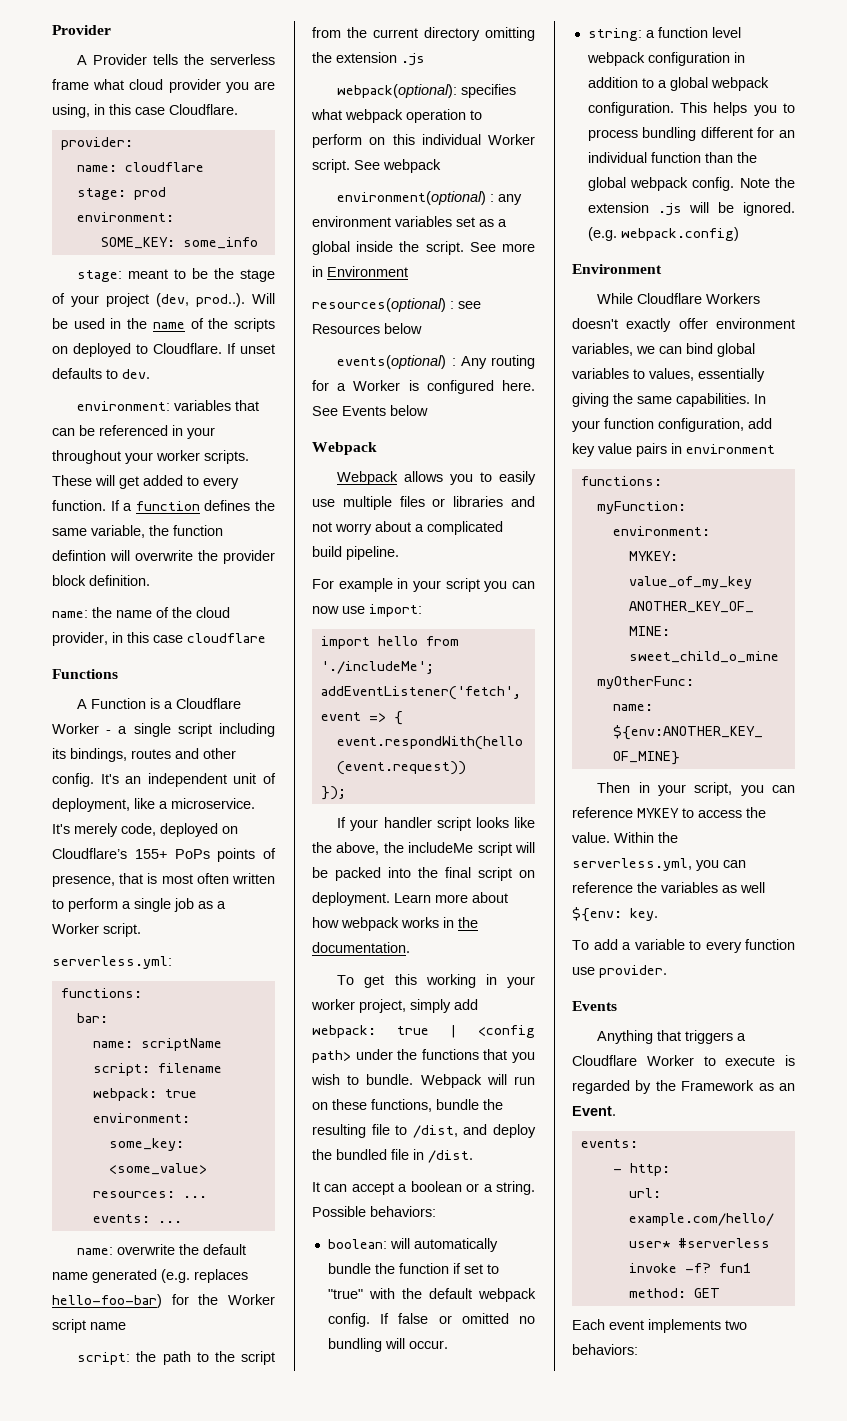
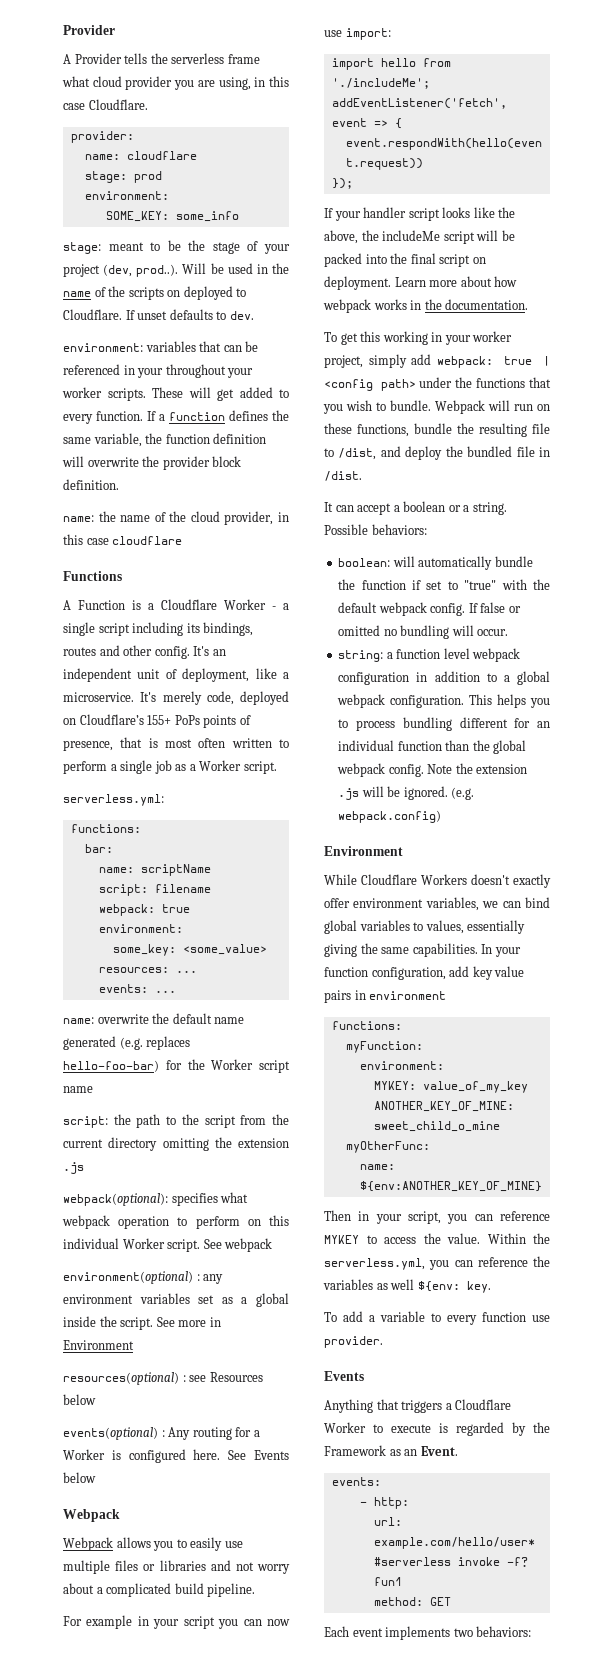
[52,550,106,561] defintion -> [213,433,267,444] definition

